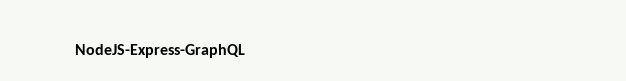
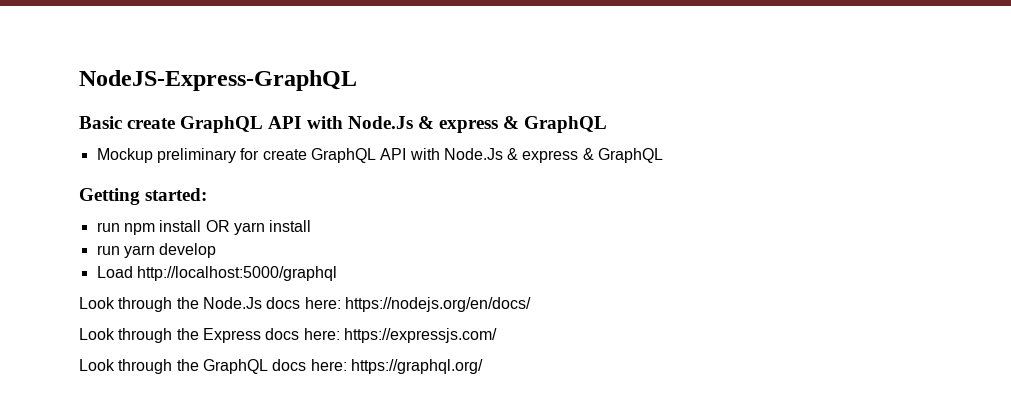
(245, 51) none -> [79,116,608,133] [96,148,664,163] [79,188,208,205] [96,220,312,235] [96,243,217,258] [96,266,337,281] [79,297,531,312] [79,328,497,343] [79,359,483,374] // Basic create GraphQL API with Node.Js & express & GraphQL // Mockup preliminary for create GraphQL API with Node.Js & express & GraphQL // Getting started: // run npm install OR yarn install // run yarn develop // Load http://localhost:5000/graphql // Look through the Node.Js docs here: https://nodejs.org/en/docs/ // Look through the Express docs here: https://expressjs.com/ // Look through the GraphQL docs here: https://graphql.org/

